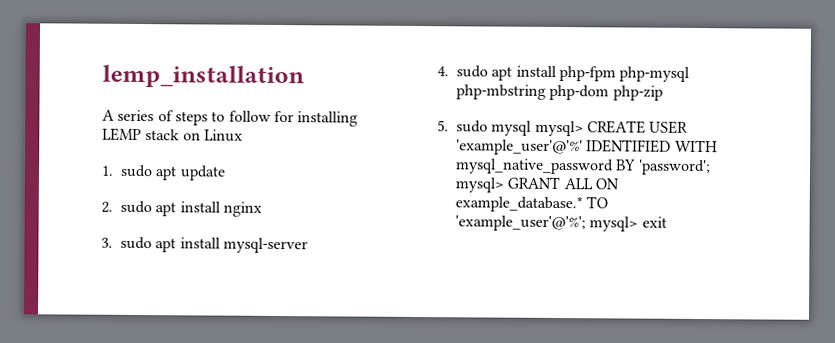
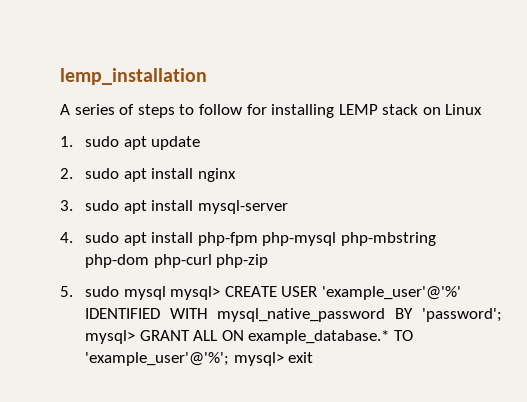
(610, 92) none -> [153,254,212,268] php-curl

